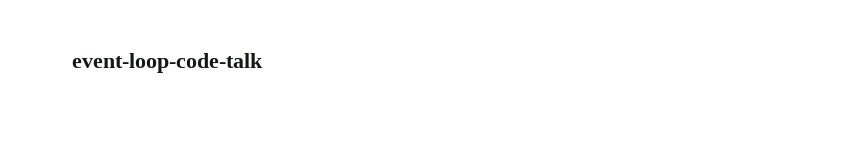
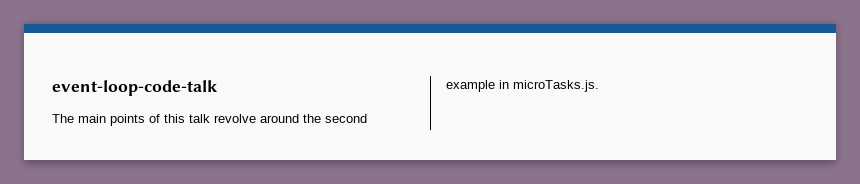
(263, 63) none -> [52,114,367,126] [446,80,599,92] // The main points of this talk revolve around the second example in microTasks.js.

